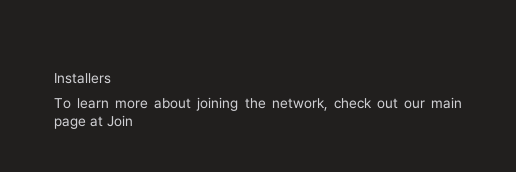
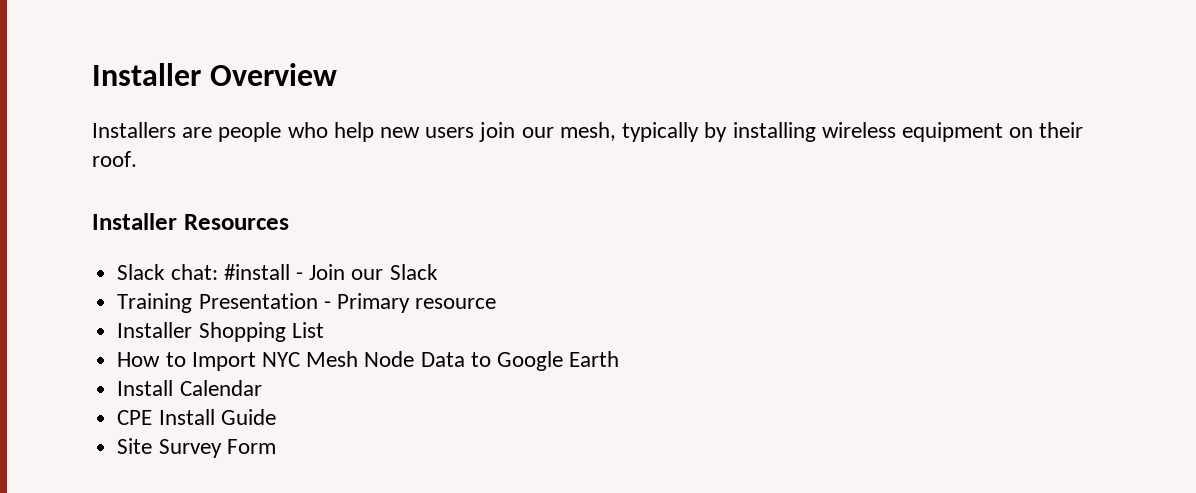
(54, 78) none -> [92,63,337,86] Installer Overview //
[54,97,463,111] [54,115,133,129] // To learn more about joining the network, check out our main page at Join -> [182,122,1084,142] [92,151,137,167] [92,213,289,230] [117,264,438,280] [117,293,497,313] [117,322,324,342] [117,351,620,371] [117,380,262,396] [117,409,276,425] [117,438,276,458] are people who help new users join our mesh, typically by installing wireless equipment on their roof. // Installer Resources // Slack chat: #install - Join our Slack // Training Presentation - Primary resource // Installer Shopping List // How to Import NYC Mesh Node Data to Google Earth // Install Calendar // CPE Install Guide // Site Survey Form

